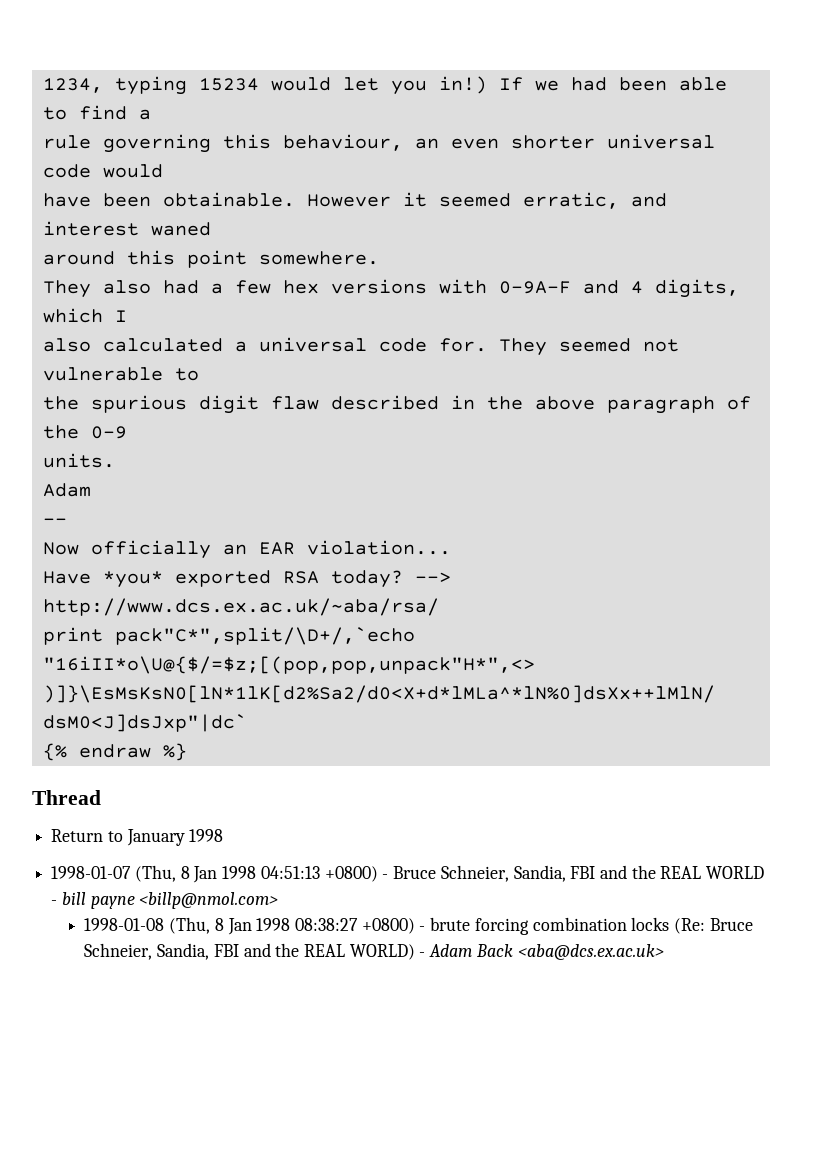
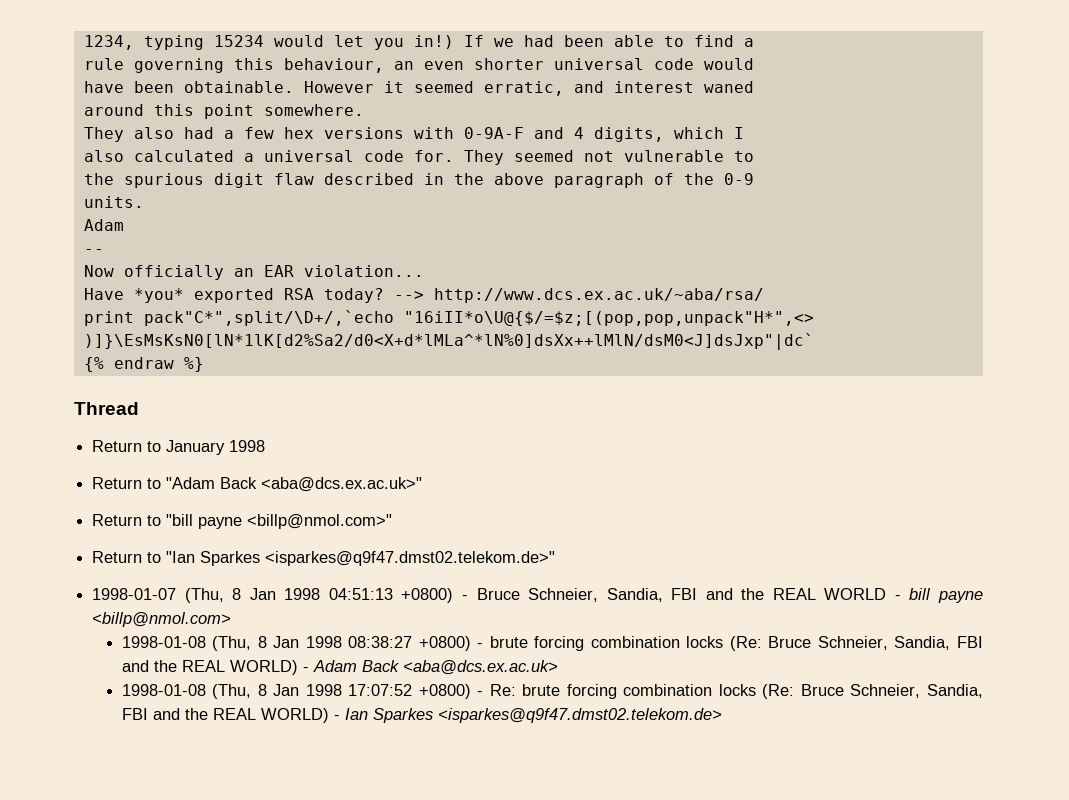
(224, 835) none -> [92,477,423,492] [92,514,393,529] [92,551,556,566] // Return to "Adam Back <aba@dcs.ex.ac.uk>" // Return to "bill payne <billp@nmol.com>" // Return to "Ian Sparkes <isparkes@q9f47.dmst02.telekom.de>"
(664, 952) none -> [121,684,983,699] [121,708,722,723] // 1998-01-08 (Thu, 8 Jan 1998 17:07:52 +0800) - Re: brute forcing combination locks (Re: Bruce Schneier, Sandia, FBI and the REAL WORLD) - Ian Sparkes <isparkes@q9f47.dmst02.telekom.de>

